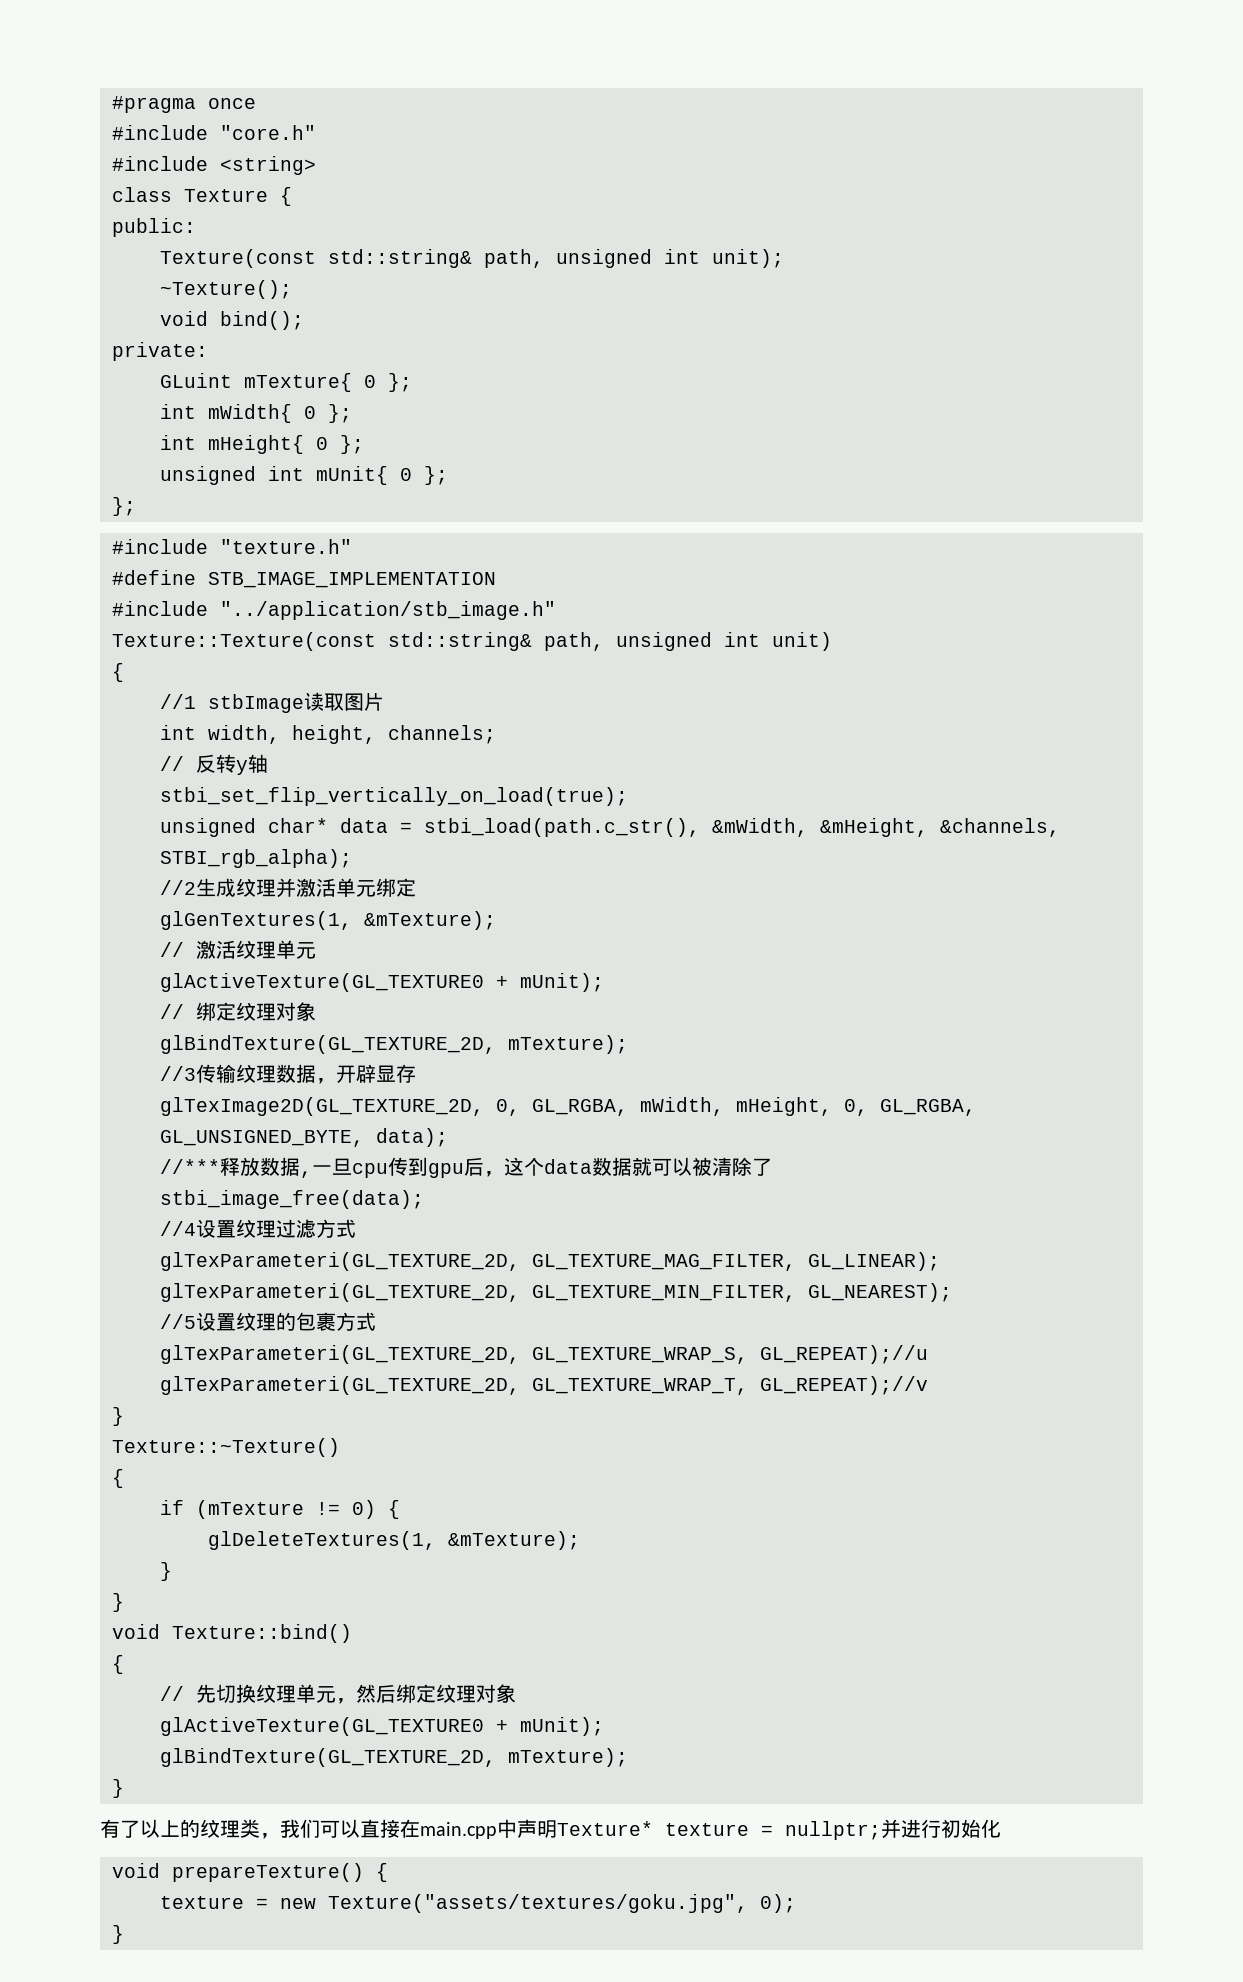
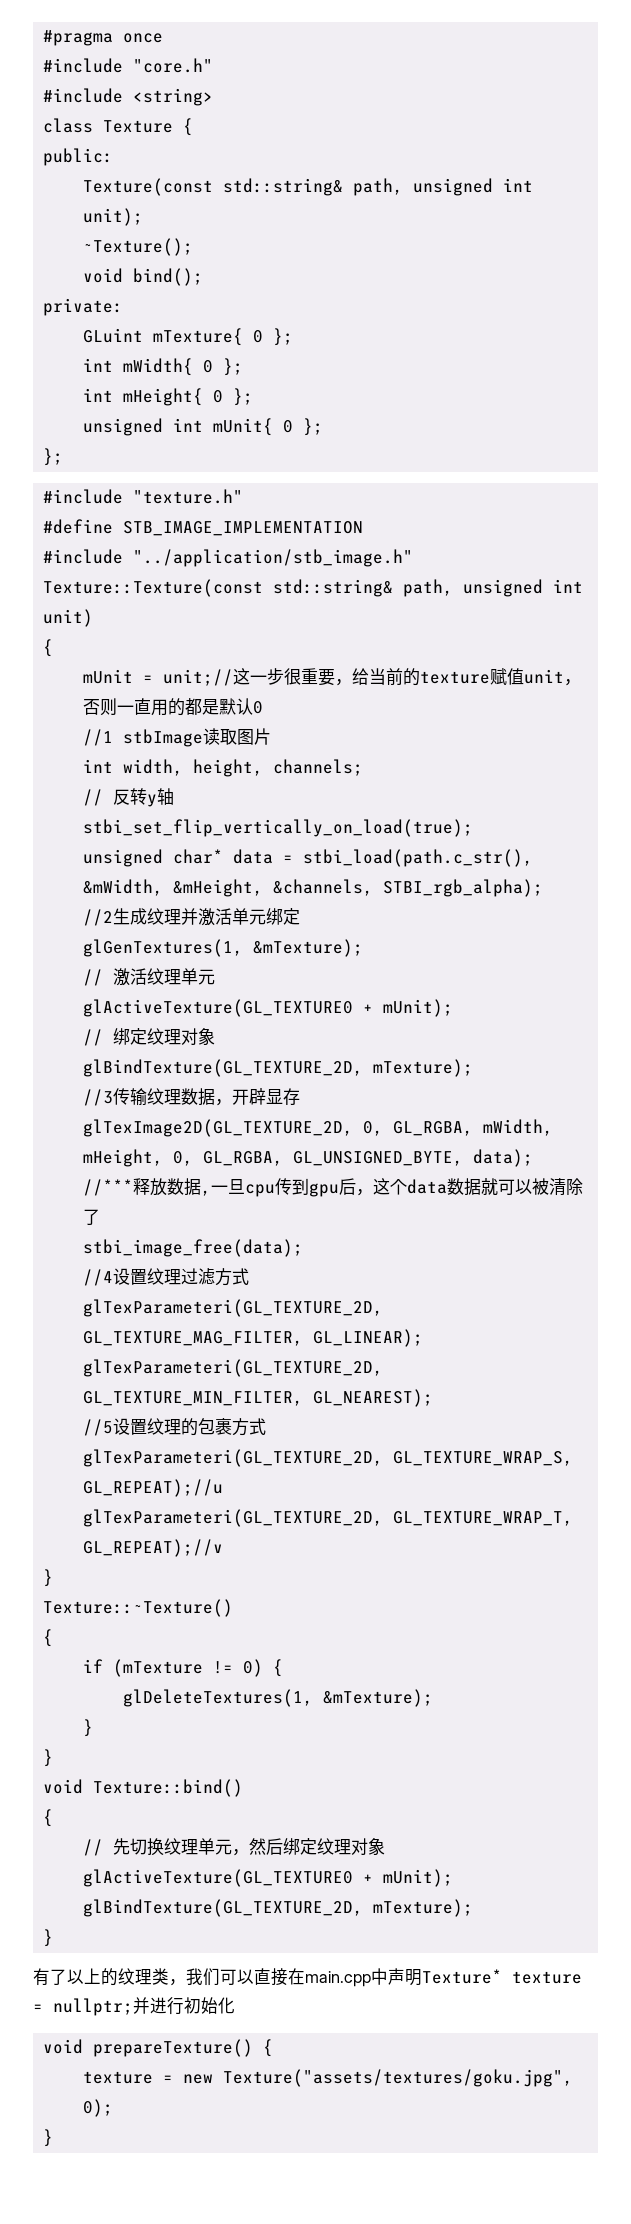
(124, 672) none -> [82,668,581,686] [82,698,263,716] // mUnit = unit;//这一步很重要，给当前的texture赋值unit，否则一直用的都是默认0

